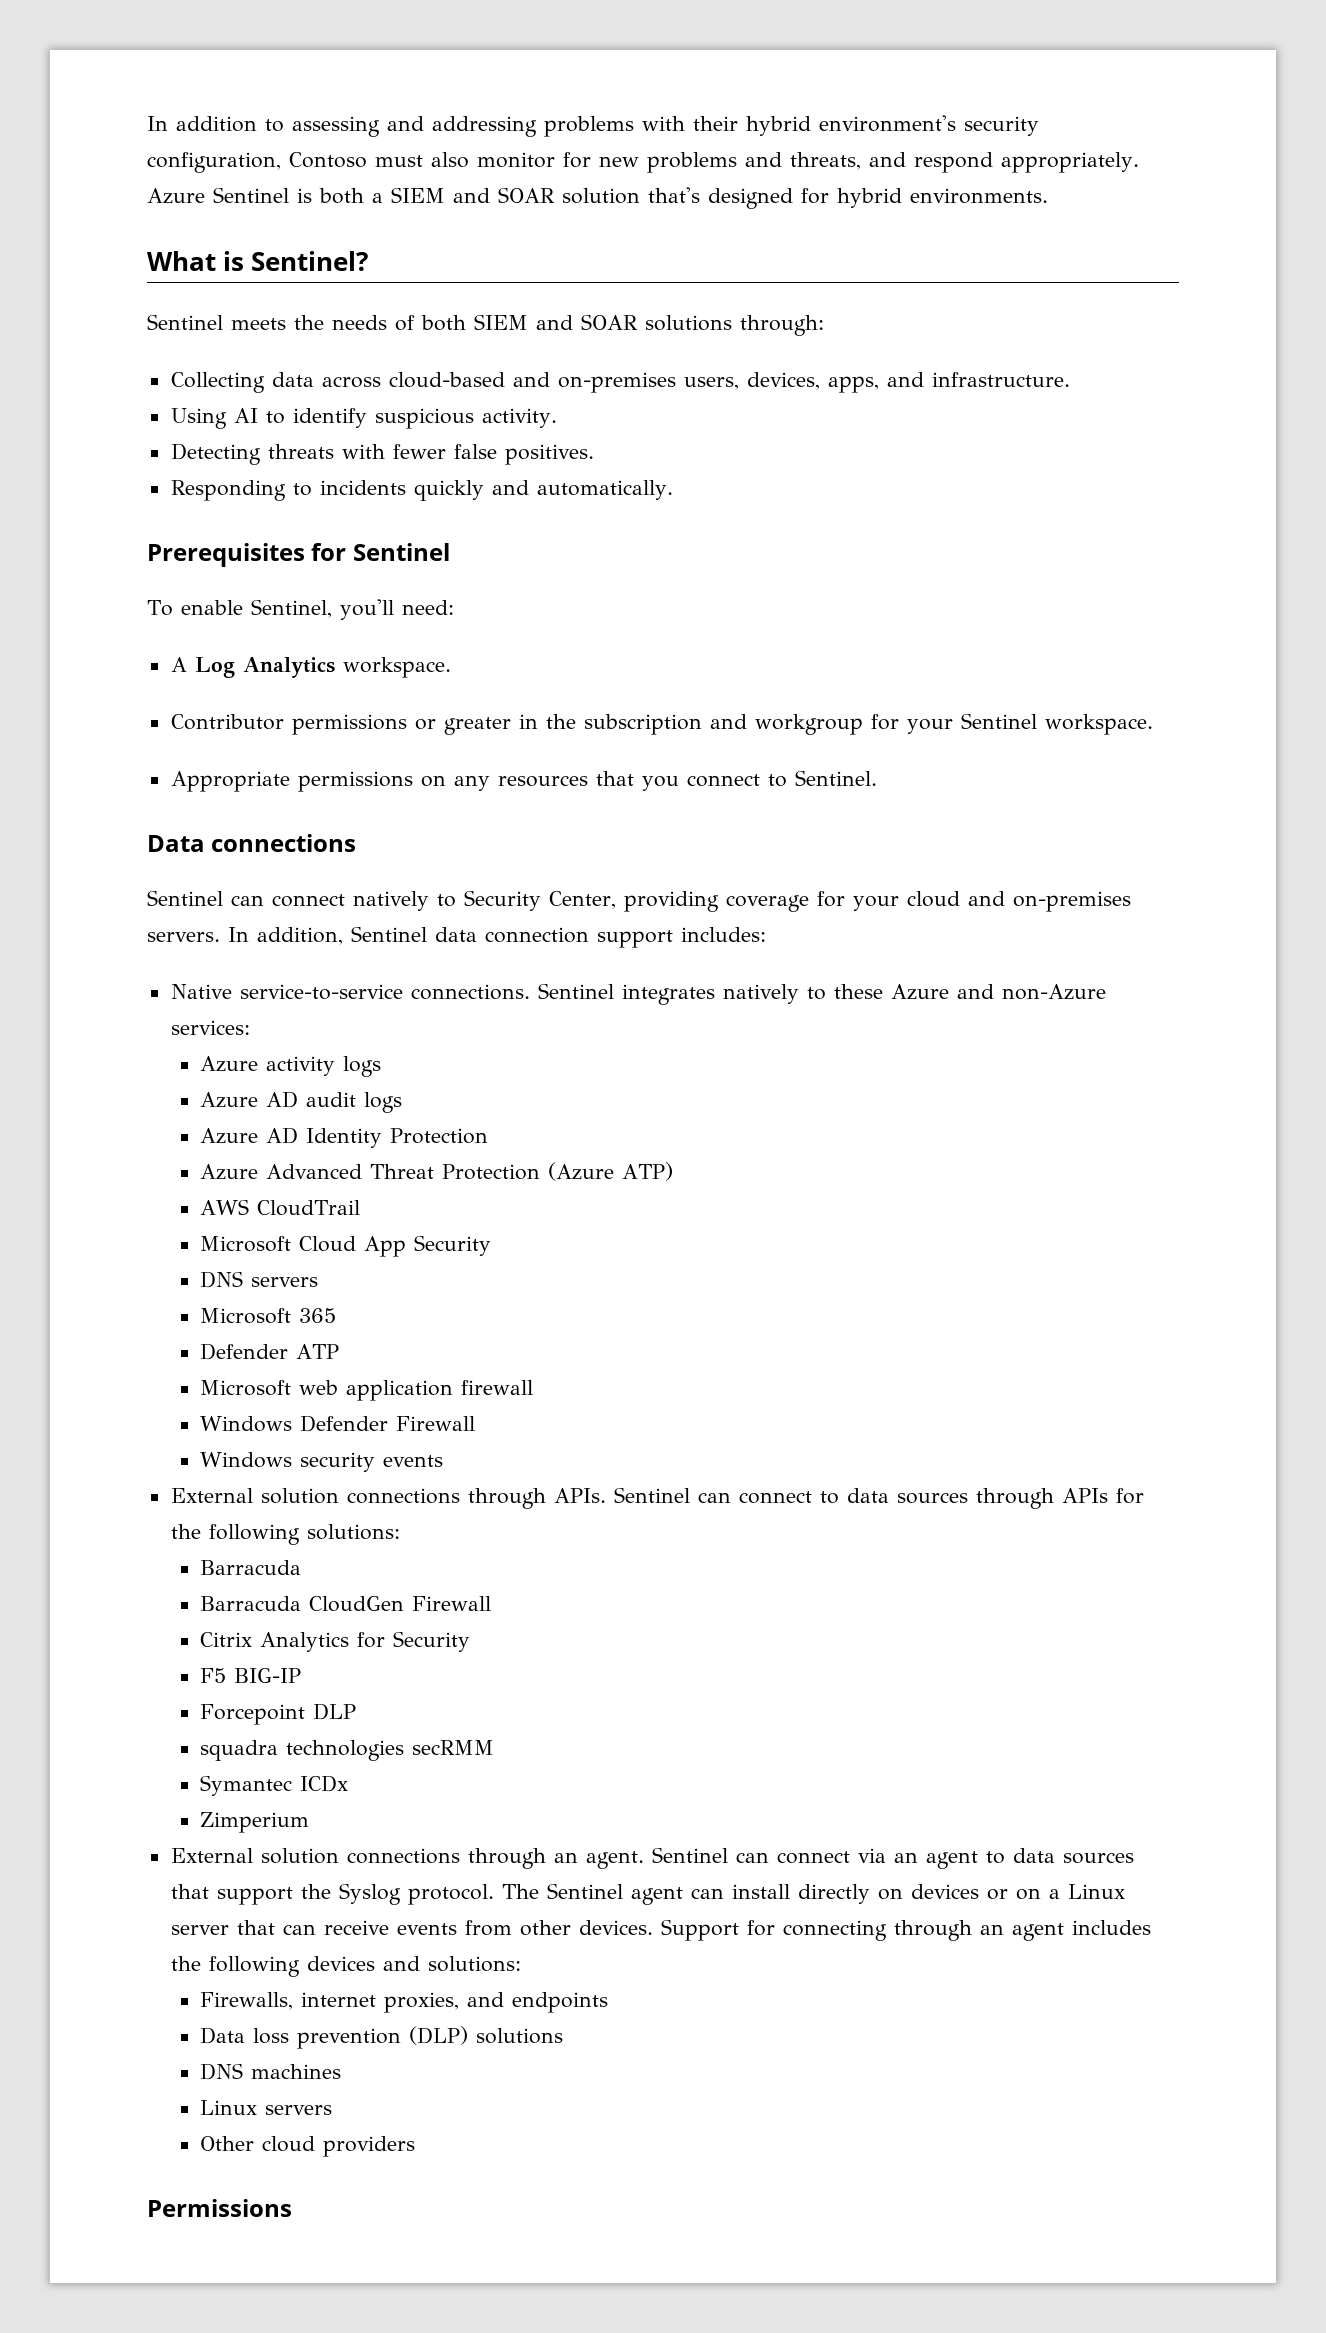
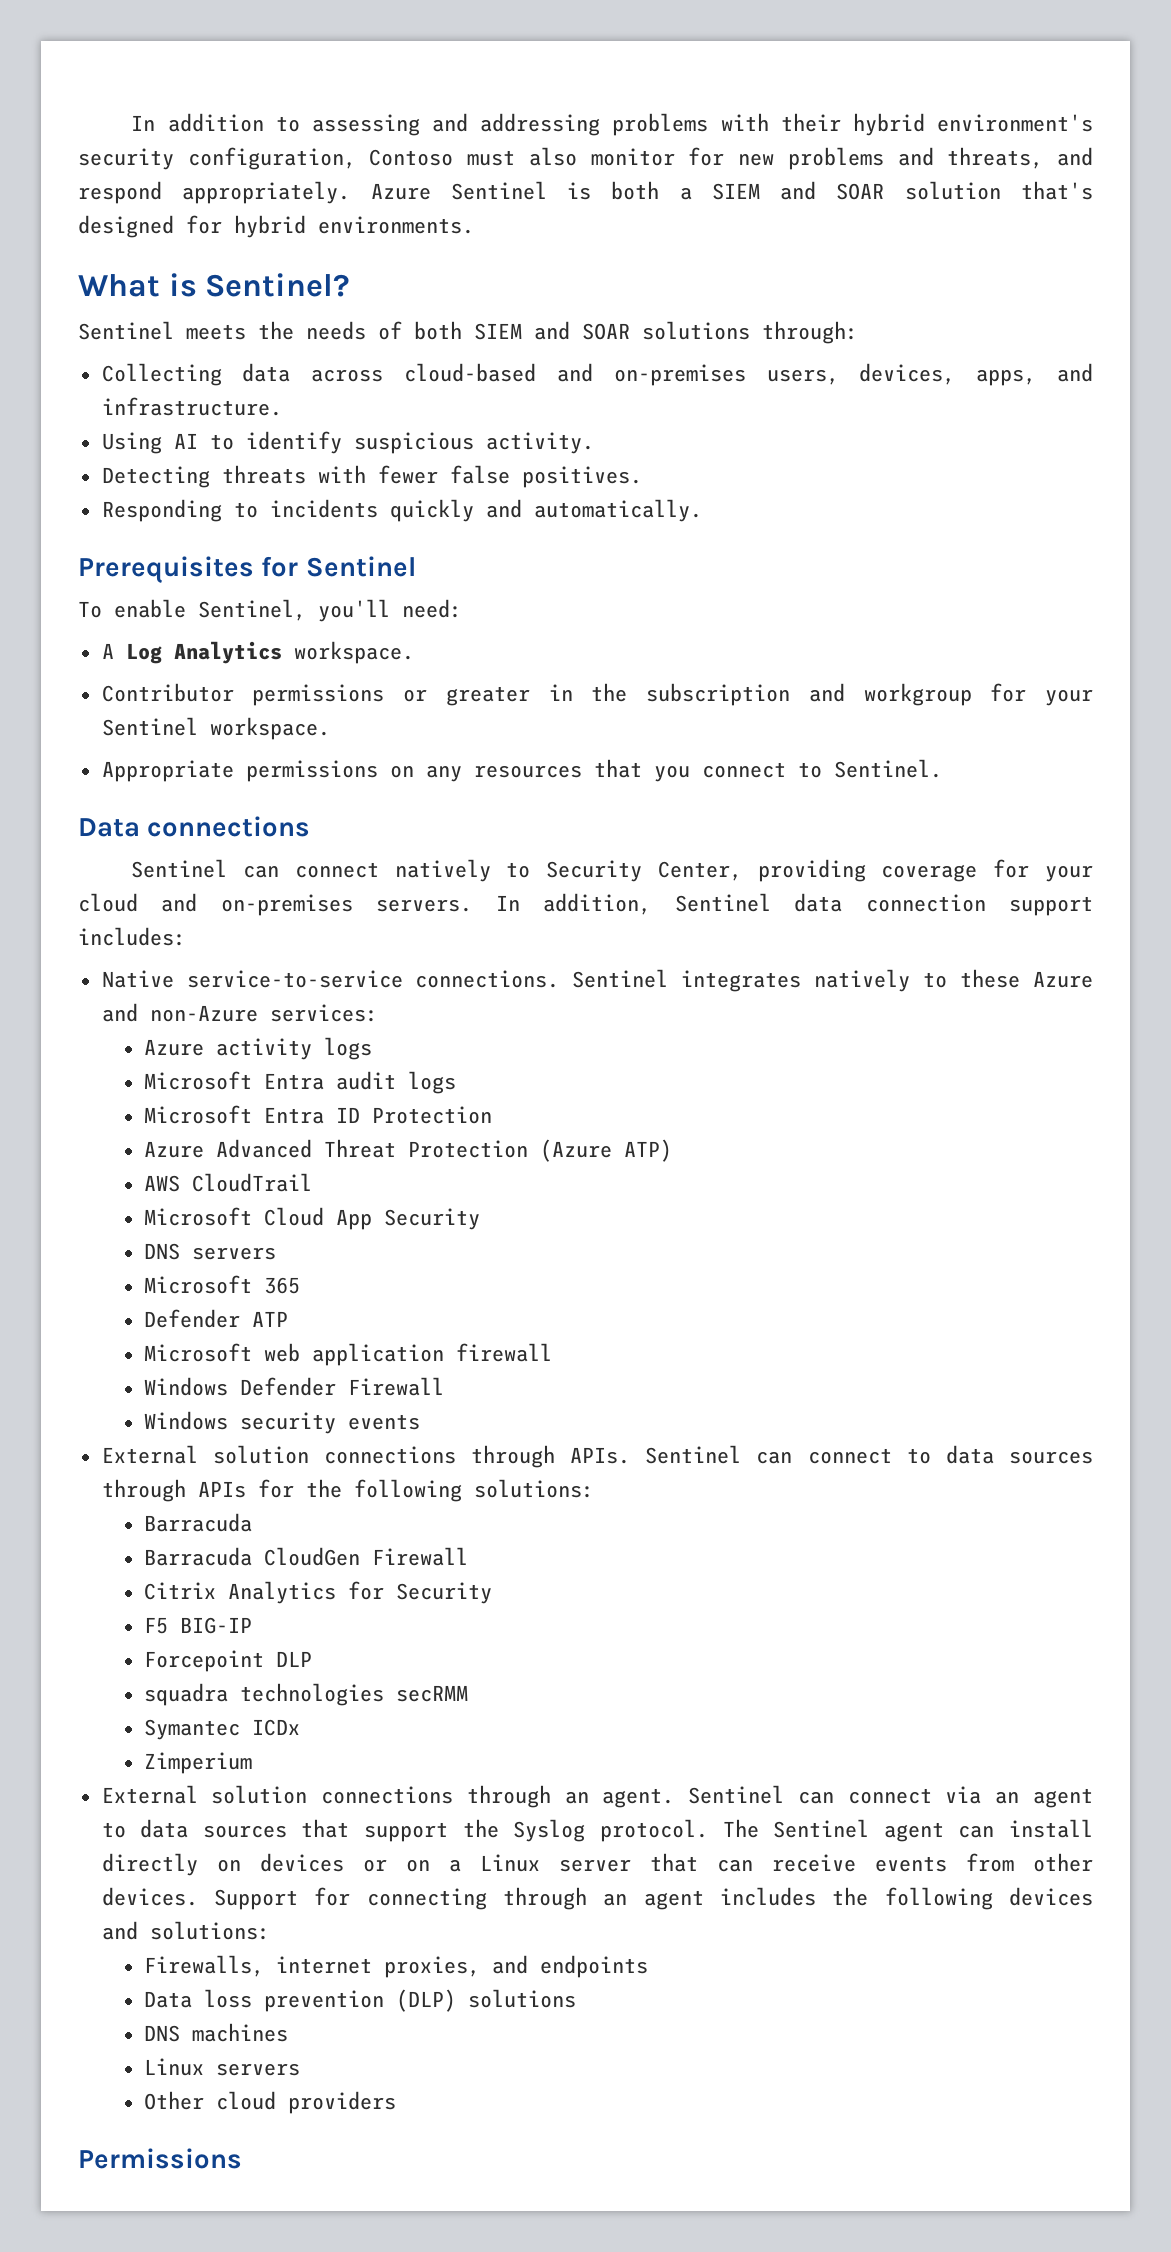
[200,1091,299,1108] Azure AD -> [143,1071,324,1090] Microsoft Entra
[200,1127,383,1148] Azure AD Identity -> [143,1105,360,1124] Microsoft Entra ID

